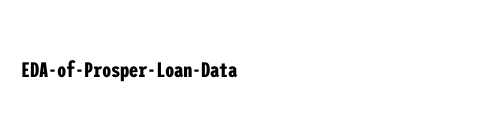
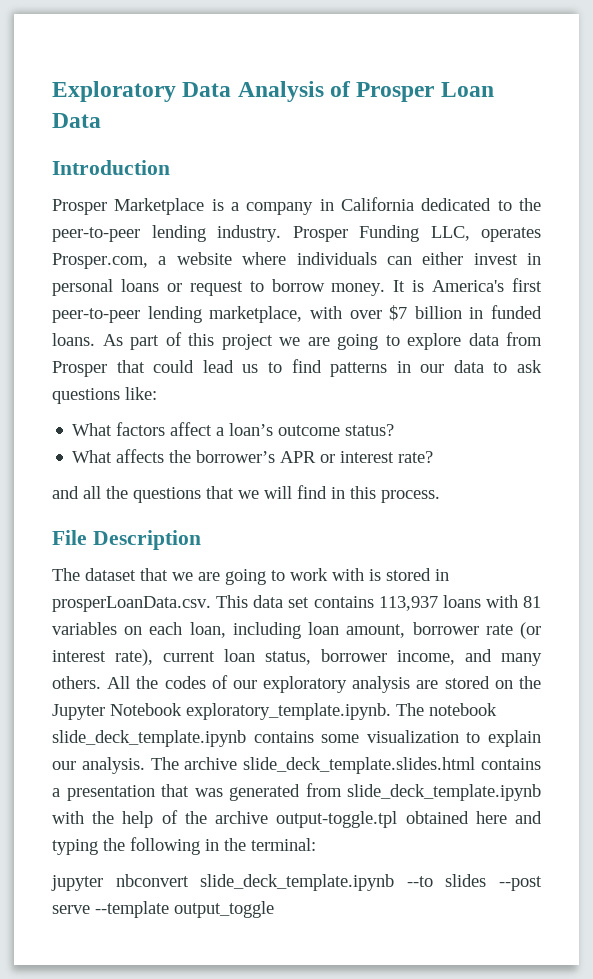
[21,60,238,82] EDA-of-Prosper-Loan-Data -> [52,81,494,102] [52,113,101,128] [52,160,170,175] [52,197,541,215] [52,225,541,242] [52,252,541,269] [52,278,542,296] [52,305,542,323] [52,332,542,350] [52,359,542,377] [52,387,157,404] [72,422,395,436] [72,449,434,463] [52,485,440,503] [52,530,201,550] [52,568,449,585] [52,595,541,612] [52,622,541,639] [52,649,542,666] [52,675,541,693] [52,703,497,720] [52,730,542,747] [52,757,541,774] [52,783,541,801] [52,810,542,828] [52,837,316,855] [51,874,542,891] [52,901,274,918] Exploratory Data Analysis of Prosper Loan Data // Introduction // Prosper Marketplace is a company in California dedicated to the peer-to-peer lending industry. Prosper Funding LLC, operates Prosper.com, a website where individuals can either invest in personal loans or request to borrow money. It is America's first peer-to-peer lending marketplace, with over $7 billion in funded loans. As part of this project we are going to explore data from Prosper that could lead us to find patterns in our data to ask questions like: // What factors affect a loan’s outcome status? // What affects the borrower’s APR or interest rate? // and all the questions that we will find in this process. // File Description // The dataset that we are going to work with is stored in prosperLoanData.csv. This data set contains 113,937 loans with 81 variables on each loan, including loan amount, borrower rate (or interest rate), current loan status, borrower income, and many others. All the codes of our exploratory analysis are stored on the Jupyter Notebook exploratory_template.ipynb. The notebook slide_deck_template.ipynb contains some visualization to explain our analysis. The archive slide_deck_template.slides.html contains a presentation that was generated from slide_deck_template.ipynb with the help of the archive output-toggle.tpl obtained here and typing the following in the terminal: // jupyter nbconvert slide_deck_template.ipynb --to slides --post serve --template output_toggle

